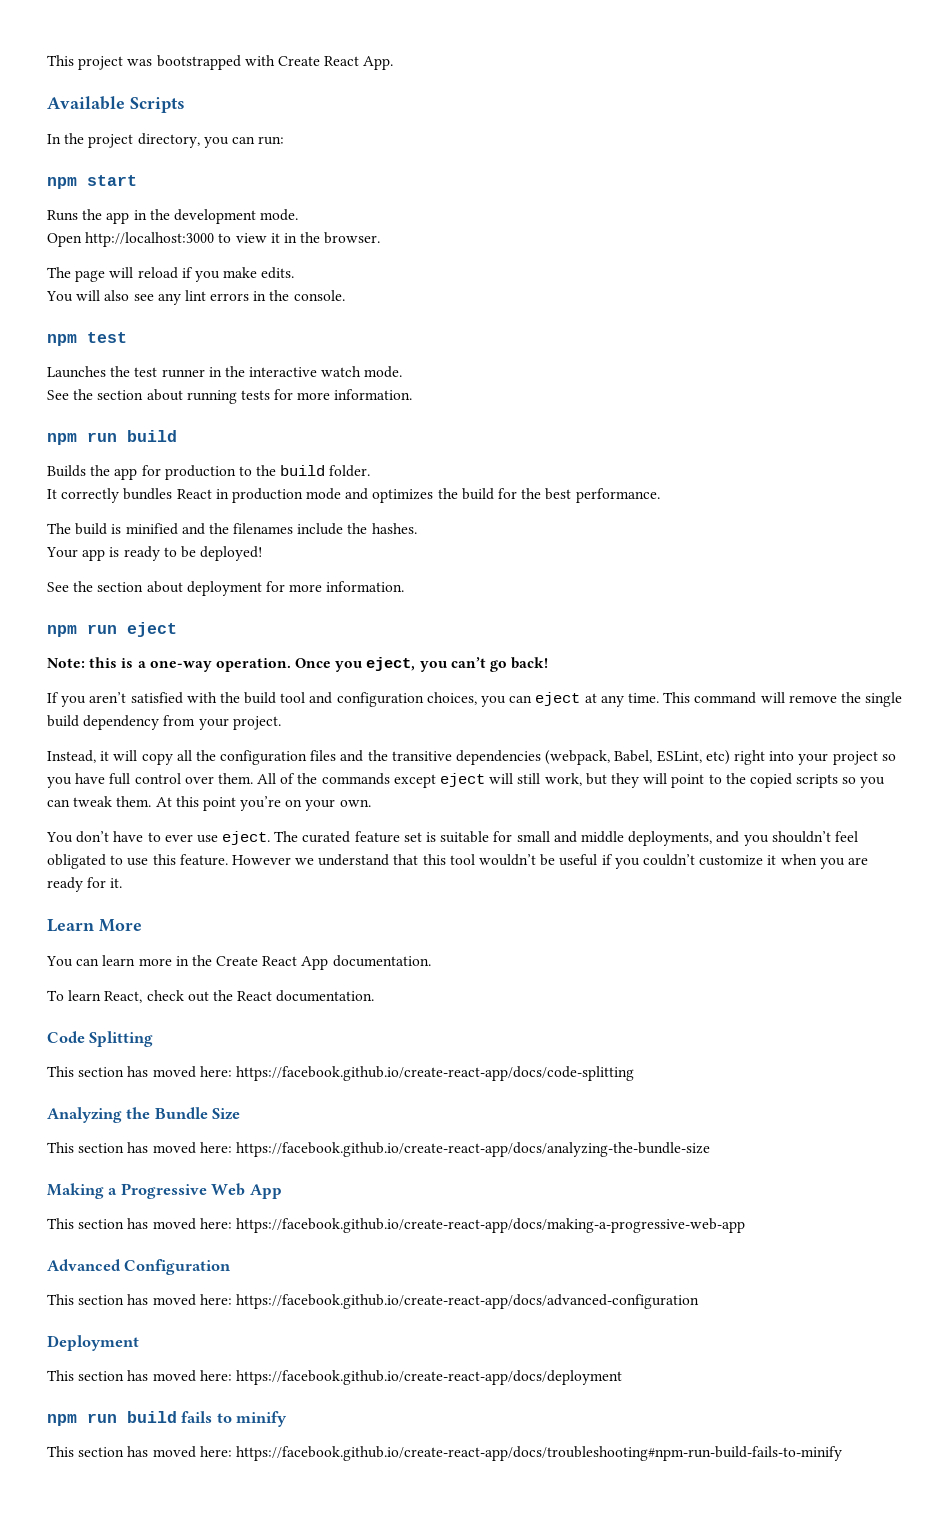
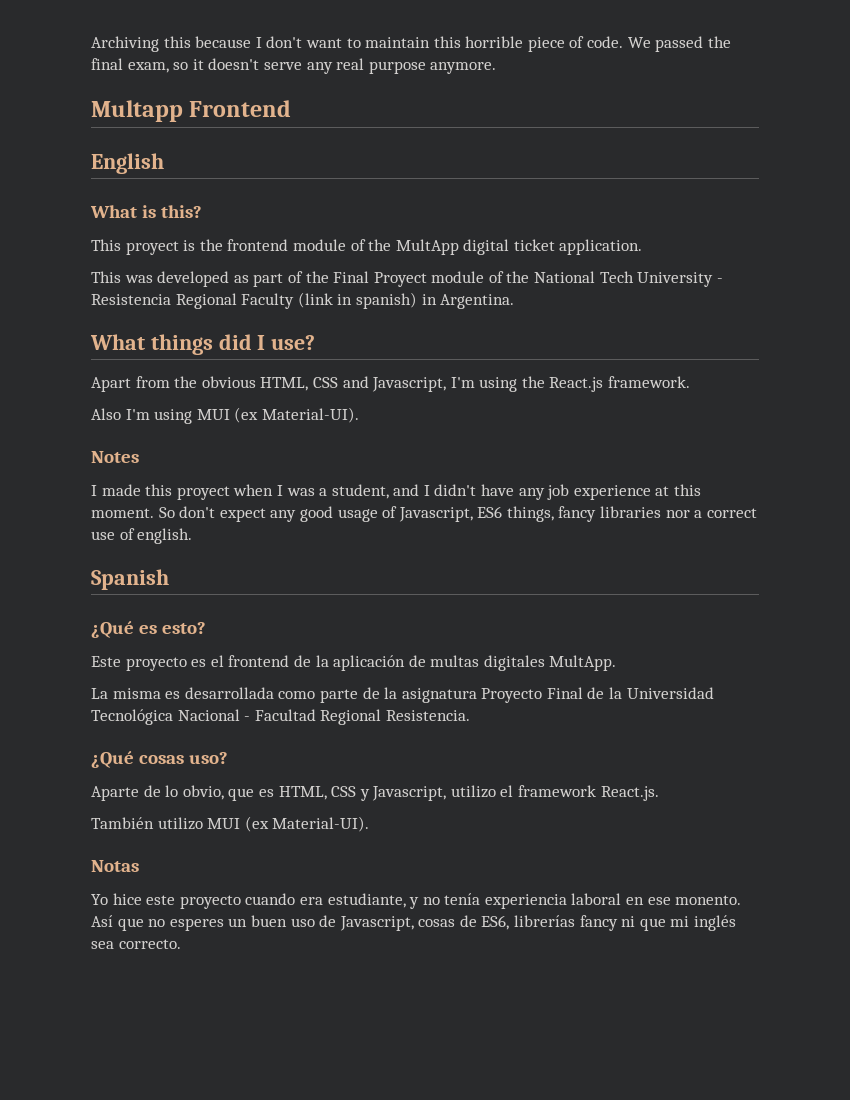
[47,55,394,70] [47,96,185,113] [47,133,285,148] [47,175,137,189] [47,209,299,224] [47,232,381,247] [47,267,295,282] [46,290,345,305] [47,332,127,346] [47,366,403,378] [47,389,413,404] [47,430,177,445] [47,465,371,480] [47,488,660,503] [47,523,417,535] [46,546,263,561] [47,581,405,596] [47,622,177,637] [47,657,549,672] [47,692,903,707] [47,715,281,730] [47,750,896,765] [47,773,886,788] [47,796,371,811] [46,831,858,846] [47,854,868,869] [47,877,123,892] [47,919,142,932] [46,955,431,970] [47,990,375,1003] [47,1031,154,1047] [47,1066,634,1081] [47,1107,241,1123] [47,1142,710,1157] [47,1183,282,1199] [47,1218,745,1233] [47,1259,232,1275] [47,1294,699,1309] [47,1335,139,1351] [47,1370,622,1385] [47,1411,288,1427] [47,1446,842,1461] This project was bootstrapped with Create React App. // Available Scripts // In the project directory, you can run: // npm start // Runs the app in the development mode. // Open http://localhost:3000 to view it in the browser. // The page will reload if you make edits. // You will also see any lint errors in the console. // npm test // Launches the test runner in the interactive watch mode. // See the section about running tests for more information. // npm run build // Builds the app for production to the build folder. // It correctly bundles React in production mode and optimizes the build for the best performance. // The build is minified and the filenames include the hashes. // Your app is ready to be deployed! // See the section about deployment for more information. // npm run eject // Note: this is a one-way operation. Once you eject, you can’t go back! // If you aren’t satisfied with the build tool and configuration choices, you can eject at any time. This command will remove the single build dependency from your project. // Instead, it will copy all the configuration files and the transitive dependencies (webpack, Babel, ESLint, etc) right into your project so you have full control over them. All of the commands except eject will still work, but they will point to the copied scripts so you can tweak them. At this point you’re on your own. // You don’t have to ever use eject. The curated feature set is suitable for small and middle deployments, and you shouldn’t feel obligated to use this feature. However we understand that this tool wouldn’t be useful if you couldn’t customize it when you are ready for it. // Learn More // You can learn more in the Create React App documentation. // To learn React, check out the React documentation. // Code Splitting // This section has moved here: https://facebook.github.io/create-react-app/docs/code-splitting // Analyzing the Bundle Size // This section has moved here: https://facebook.github.io/create-react-app/docs/analyzing-the-bundle-size // Making a Progressive Web App // This section has moved here: https://facebook.github.io/create-react-app/docs/making-a-progressive-web-app // Advanced Configuration // This section has moved here: https://facebook.github.io/create-react-app/docs/advanced-configuration // Deployment // This section has moved here: https://facebook.github.io/create-react-app/docs/deployment // npm run build fails to minify // This section has moved here: https://facebook.github.io/create-react-app/docs/troubleshooting#npm-run-build-fails-to-minify -> [91,36,731,52] [91,58,497,74] [91,100,292,122] [91,153,164,174] [90,205,203,218] [91,239,643,255] [91,271,723,287] [91,292,515,309] [90,334,316,355] [91,376,691,392] [91,407,359,424] [91,451,139,463] [91,484,702,500] [91,506,757,522] [91,528,193,544] [91,569,169,590] [91,621,207,638] [91,655,617,671] [91,687,714,703] [91,709,470,725] [91,751,229,768] [91,785,659,801] [91,816,370,832] [91,860,139,872] [91,893,742,909] [91,915,737,931] [91,939,181,949] Archiving this because I don't want to maintain this horrible piece of code. We passed the final exam, so it doesn't serve any real purpose anymore. // Multapp Frontend // English // What is this? // This proyect is the frontend module of the MultApp digital ticket application. // This was developed as part of the Final Proyect module of the National Tech University - Resistencia Regional Faculty (link in spanish) in Argentina. // What things did I use? // Apart from the obvious HTML, CSS and Javascript, I'm using the React.js framework. // Also I'm using MUI (ex Material-UI). // Notes // I made this proyect when I was a student, and I didn't have any job experience at this moment. So don't expect any good usage of Javascript, ES6 things, fancy libraries nor a correct use of english. // Spanish // ¿Qué es esto? // Este proyecto es el frontend de la aplicación de multas digitales MultApp. // La misma es desarrollada como parte de la asignatura Proyecto Final de la Universidad Tecnológica Nacional - Facultad Regional Resistencia. // ¿Qué cosas uso? // Aparte de lo obvio, que es HTML, CSS y Javascript, utilizo el framework React.js. // También utilizo MUI (ex Material-UI). // Notas // Yo hice este proyecto cuando era estudiante, y no tenía experiencia laboral en ese monento. Así que no esperes un buen uso de Javascript, cosas de ES6, librerías fancy ni que mi inglés sea correcto.

